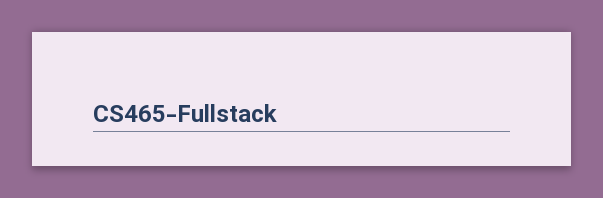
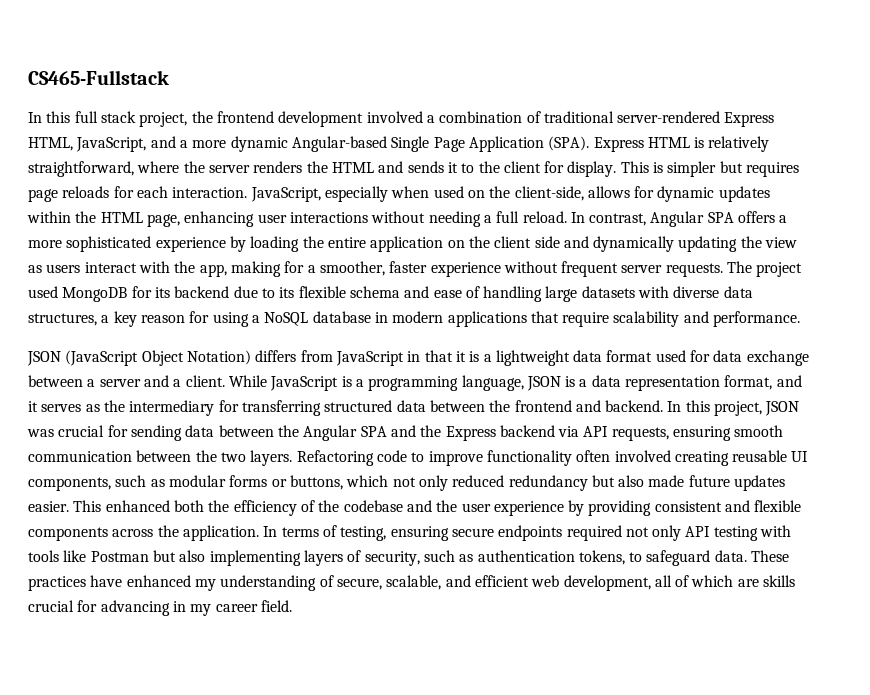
(277, 113) none -> [28,111,775,127] [28,136,770,152] [28,161,800,177] [28,186,770,202] [27,211,788,227] [28,236,798,252] [28,261,803,277] [28,286,753,302] [28,311,801,327] [27,350,809,366] [28,375,802,391] [28,400,800,416] [27,425,784,441] [28,450,809,466] [28,475,786,491] [28,500,802,516] [28,525,792,541] [28,550,790,566] [28,575,796,591] [28,600,292,616] // In this full stack project, the frontend development involved a combination of traditional server-rendered Express HTML, JavaScript, and a more dynamic Angular-based Single Page Application (SPA). Express HTML is relatively straightforward, where the server renders the HTML and sends it to the client for display. This is simpler but requires page reloads for each interaction. JavaScript, especially when used on the client-side, allows for dynamic updates within the HTML page, enhancing user interactions without needing a full reload. In contrast, Angular SPA offers a more sophisticated experience by loading the entire application on the client side and dynamically updating the view as users interact with the app, making for a smoother, faster experience without frequent server requests. The project used MongoDB for its backend due to its flexible schema and ease of handling large datasets with diverse data structures, a key reason for using a NoSQL database in modern applications that require scalability and performance. // JSON (JavaScript Object Notation) differs from JavaScript in that it is a lightweight data format used for data exchange between a server and a client. While JavaScript is a programming language, JSON is a data representation format, and it serves as the intermediary for transferring structured data between the frontend and backend. In this project, JSON was crucial for sending data between the Angular SPA and the Express backend via API requests, ensuring smooth communication between the two layers. Refactoring code to improve functionality often involved creating reusable UI components, such as modular forms or buttons, which not only reduced redundancy but also made future updates easier. This enhanced both the efficiency of the codebase and the user experience by providing consistent and flexible components across the application. In terms of testing, ensuring secure endpoints required not only API testing with tools like Postman but also implementing layers of security, such as authentication tokens, to safeguard data. These practices have enhanced my understanding of secure, scalable, and efficient web development, all of which are skills crucial for advancing in my career field.

